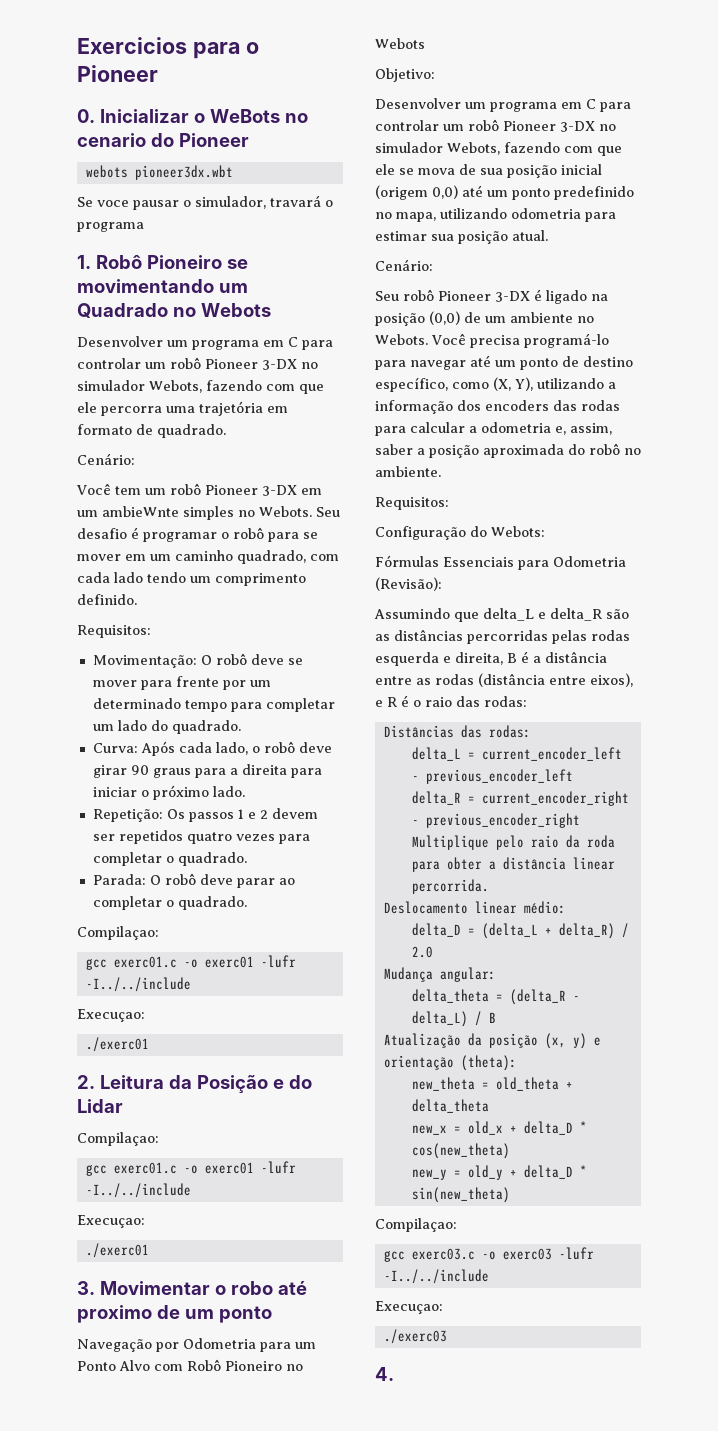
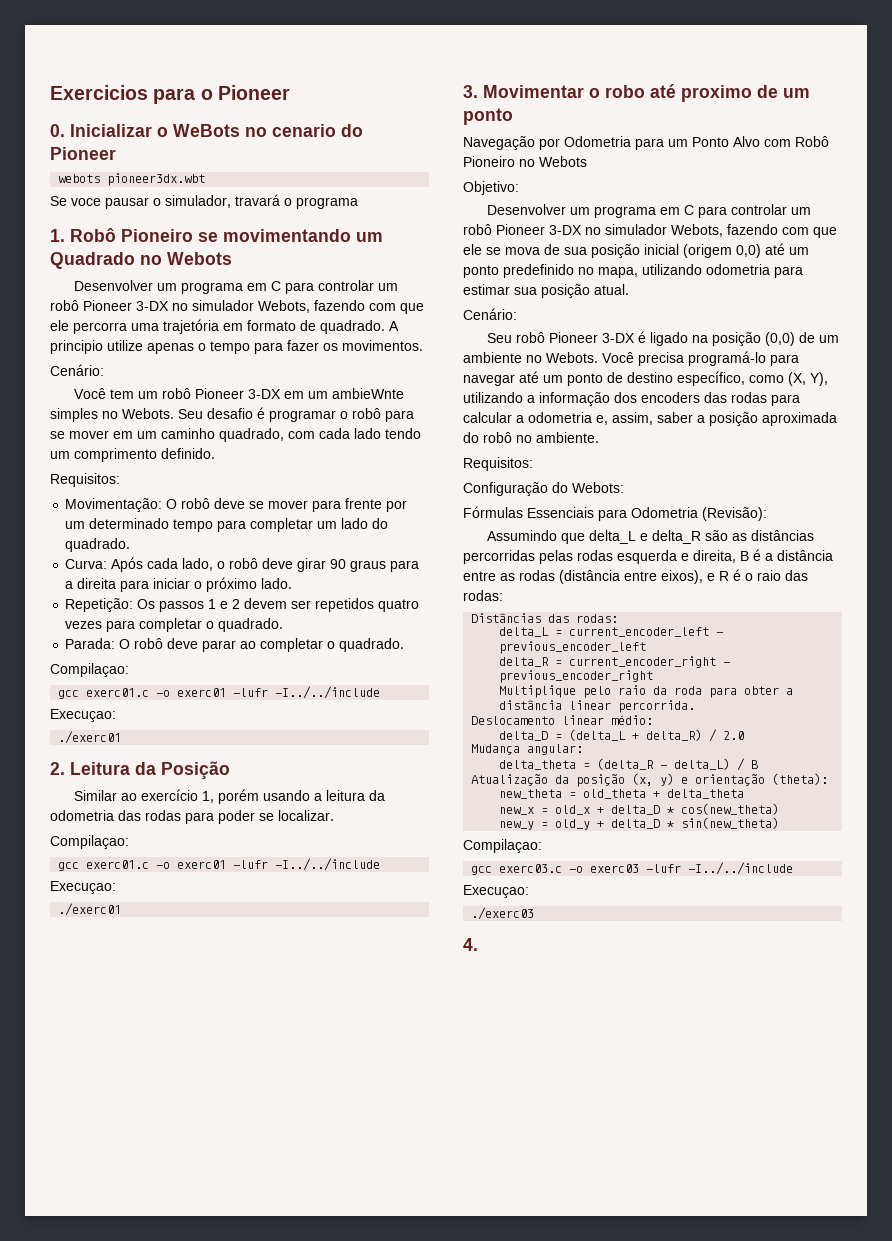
(226, 431) none -> [389,321,399,331] [50,340,423,354] A principio utilize apenas o tempo para fazer os movimentos.
[272,1075,312,1089] [77,1099,123,1113] e do Lidar -> [74,789,386,804] [50,810,334,824] // Similar ao exercício 1, porém usando a leitura da odometria das rodas para poder se localizar.

